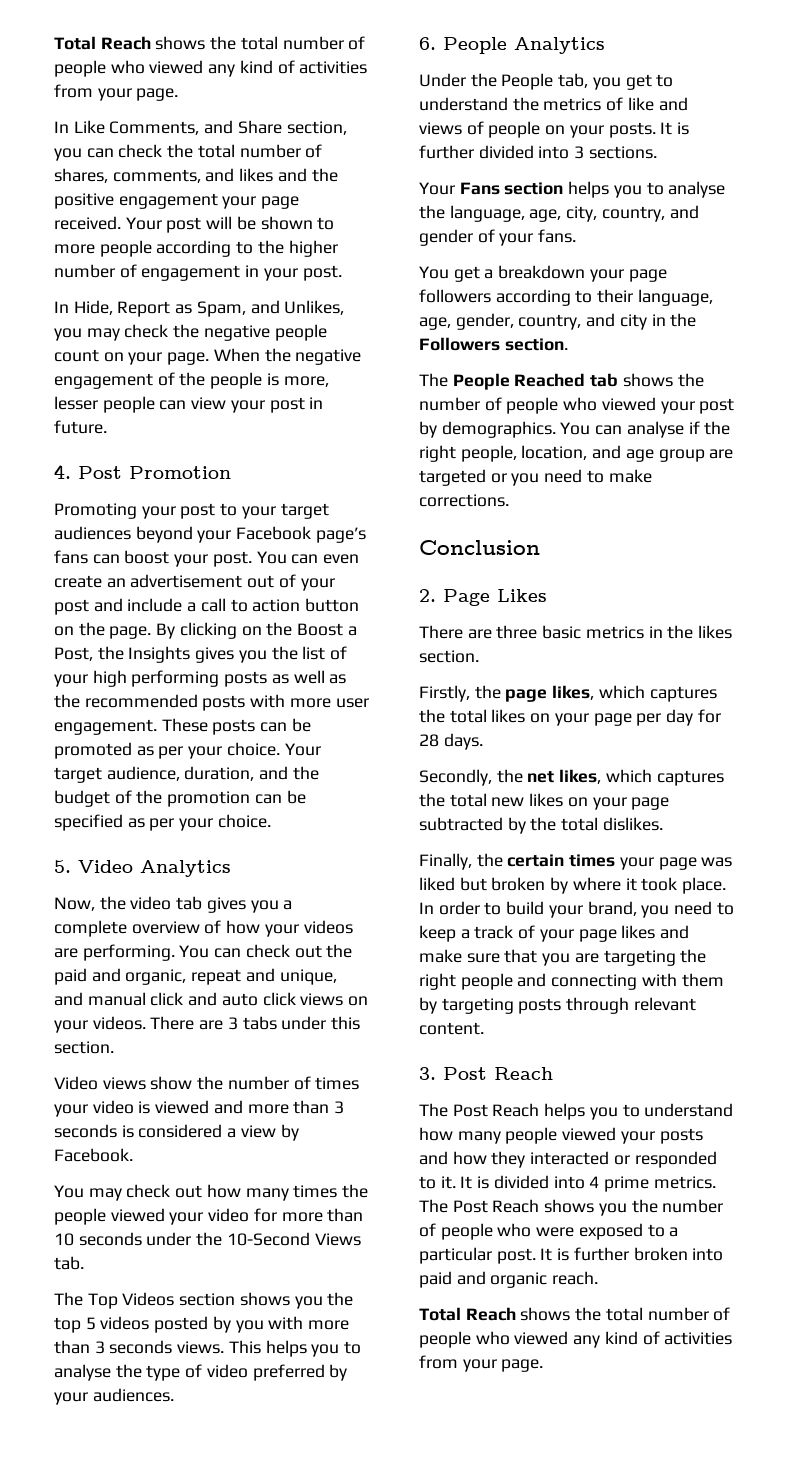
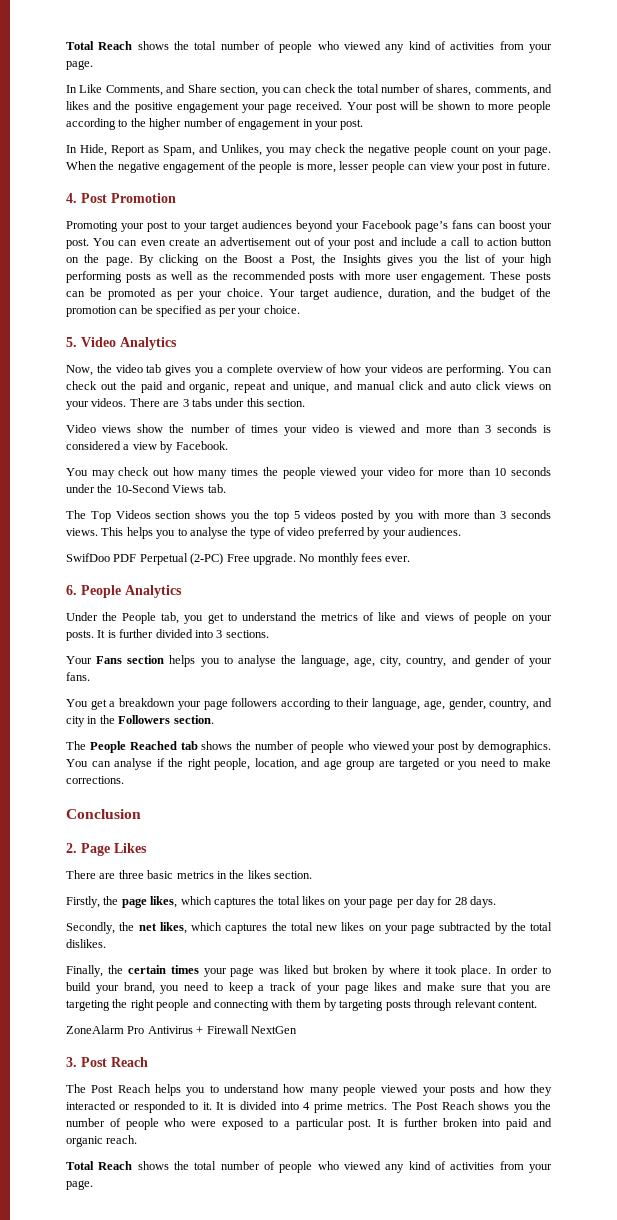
(174, 1395) none -> [66,553,411,565] // SwifDoo PDF Perpetual (2-PC) Free upgrade. No monthly fees ever.
(484, 1028) none -> [66,1025,297,1034] // ZoneAlarm Pro Antivirus + Firewall NextGen

